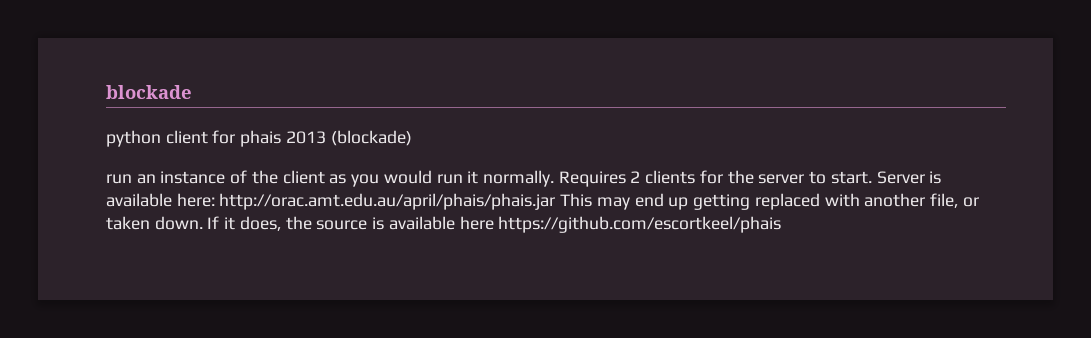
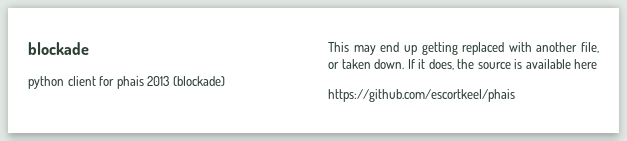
[106,170,942,187] [106,193,556,210] run an instance of the client as you would run it normally. Requires 2 clients for the server to start. Server is available here: http://orac.amt.edu.au/april/phais/phais.jar -> (225, 81) none
(494, 223) none -> (598, 64) //

